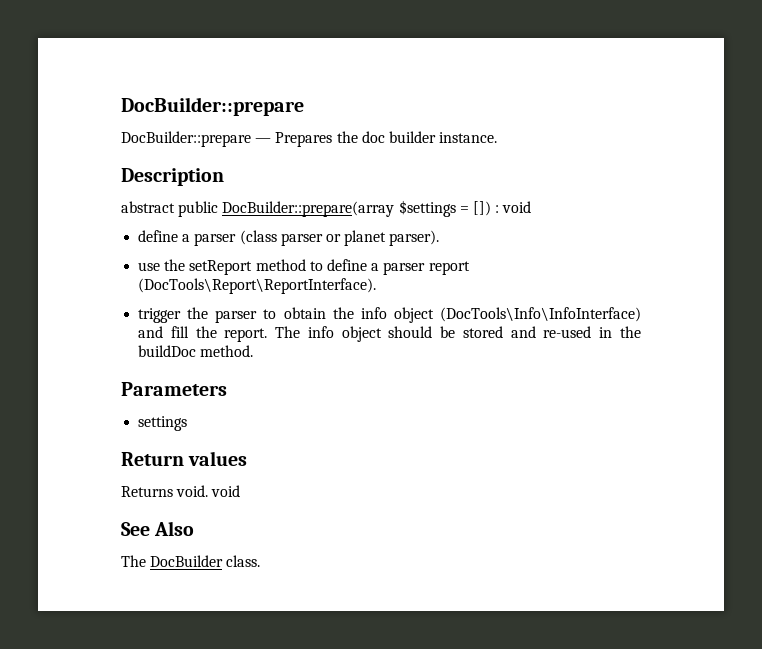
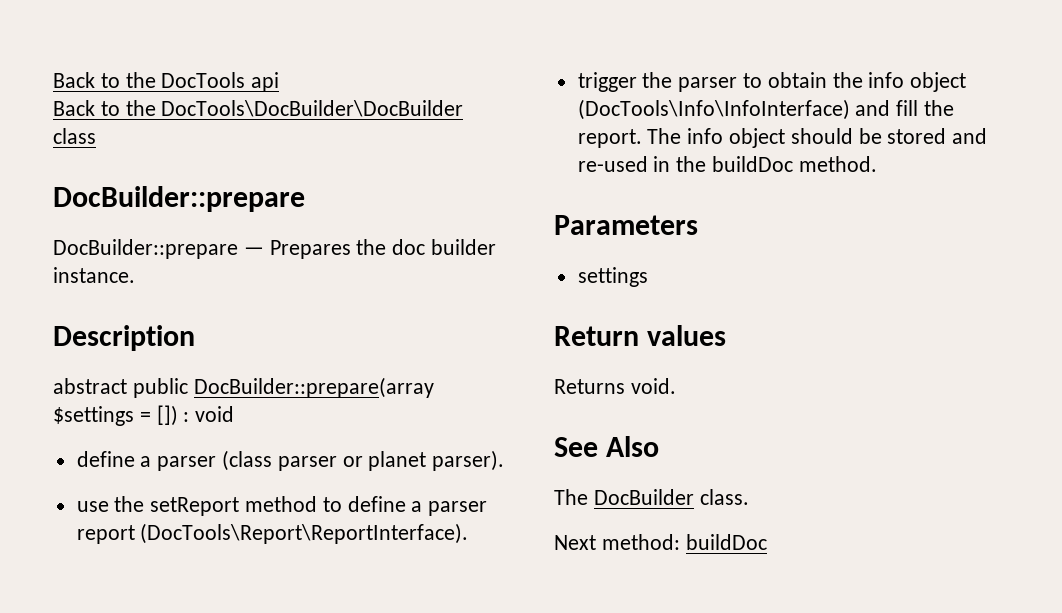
(121, 106) none -> [53,72,280,92] [53,100,464,117] [53,128,96,144] Back to the DocTools api // Back to the DocTools\DocBuilder\DocBuilder class //
[211,485,241,497] void -> (676, 386) none
(261, 561) none -> [554,534,767,550] // Next method: buildDoc

